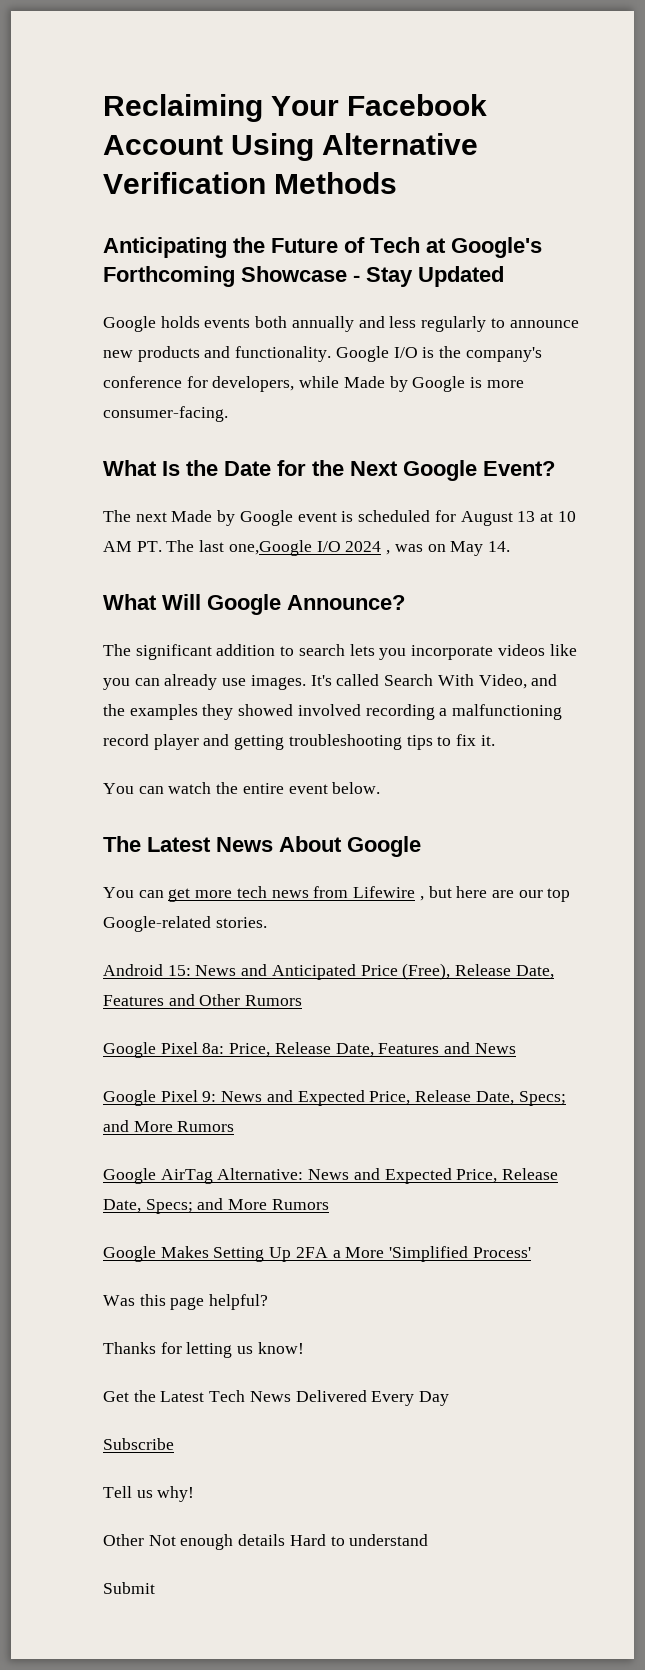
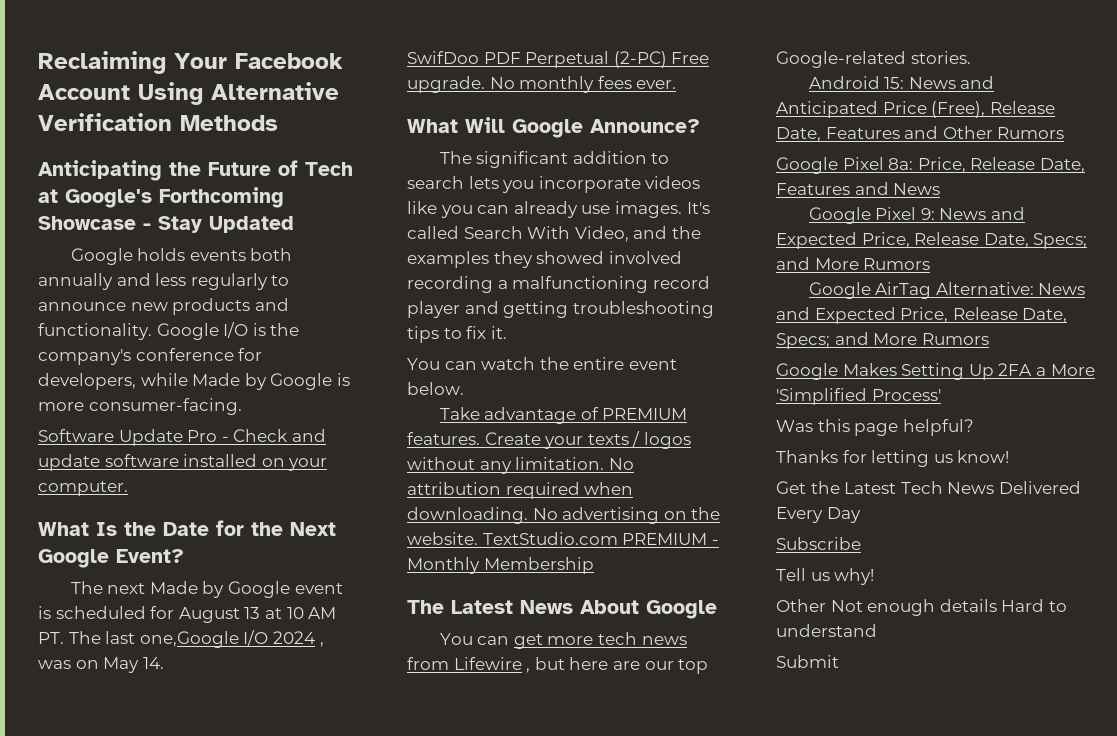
(228, 414) none -> [38,429,326,446] [38,454,328,471] [38,481,128,496] // Software Update Pro - Check and update software installed on your computer.
(510, 546) none -> [407,51,710,68] [407,76,677,93] // SwifDoo PDF Perpetual (2-PC) Free upgrade. No monthly fees ever.
(381, 788) none -> [439,407,688,424] [407,431,691,449] [407,457,634,474] [407,482,634,499] [407,507,721,524] [407,532,719,545] [407,557,594,574] // Take advantage of PREMIUM features. Create your texts / logos without any limitation. No attribution required when downloading. No advertising on the website. TextStudio.com PREMIUM - Monthly Membership

